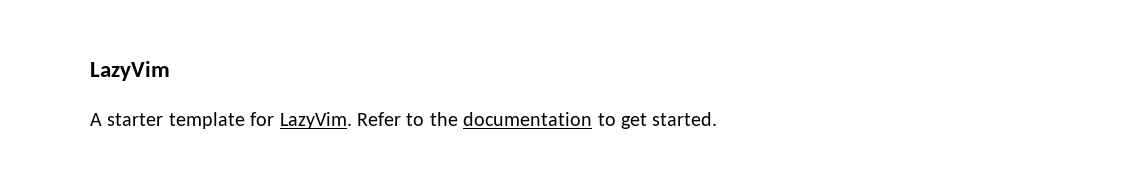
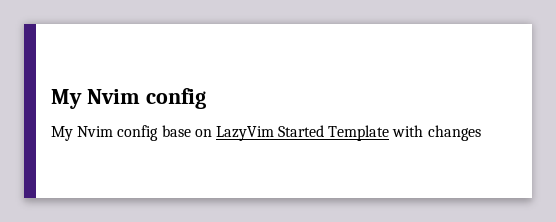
[90,61,170,81] [90,112,718,129] LazyVim // A starter template for LazyVim. Refer to the documentation to get started. -> [51,88,206,109] [51,125,481,141] My Nvim config // My Nvim config base on LazyVim Started Template with changes

